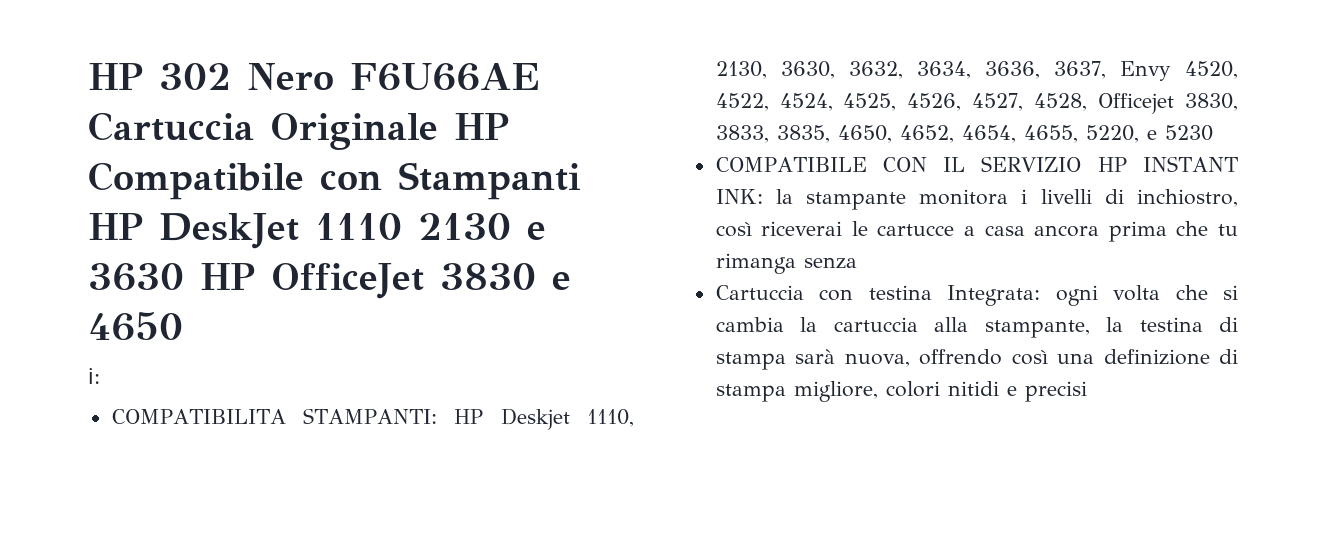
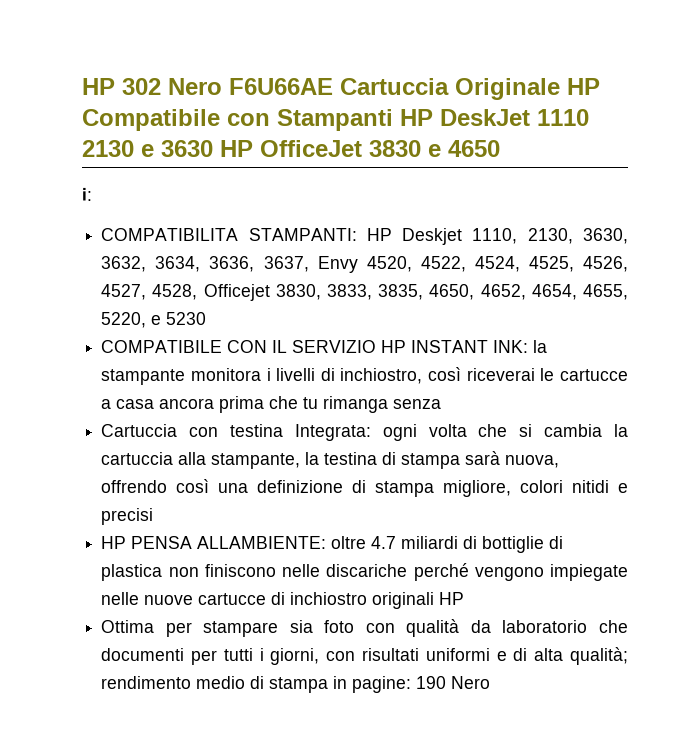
(1087, 391) none -> [101,536,564,553] [101,563,628,581] [101,592,465,609] [101,619,628,637] [101,647,628,665] [101,676,491,693] // HP PENSA ALLAMBIENTE: oltre 4.7 miliardi di bottiglie di plastica non finiscono nelle discariche perché vengono impiegate nelle nuove cartucce di inchiostro originali HP // Ottima per stampare sia foto con qualità da laboratorio che documenti per tutti i giorni, con risultati uniformi e di alta qualità; rendimento medio di stampa in pagine: 190 Nero

